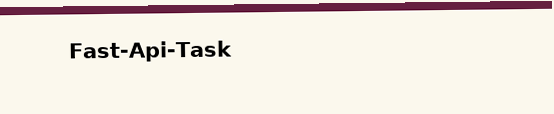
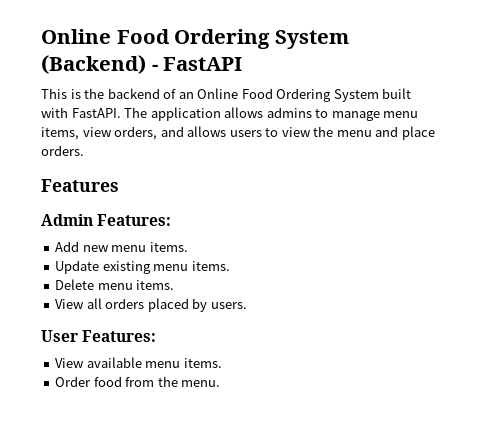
[68,40,233,63] Fast-Api-Task -> [41,29,349,49] [41,55,243,74] [41,88,412,102] [41,107,419,121] [41,126,435,140] [41,145,84,156] [41,179,119,192] [41,214,172,226] [55,241,188,252] [55,260,230,274] [55,279,175,290] [55,298,247,312] [41,330,157,342] [55,357,222,368] [55,376,221,387] Online Food Ordering System (Backend) - FastAPI // This is the backend of an Online Food Ordering System built with FastAPI. The application allows admins to manage menu items, view orders, and allows users to view the menu and place orders. // Features // Admin Features: // Add new menu items. // Update existing menu items. // Delete menu items. // View all orders placed by users. // User Features: // View available menu items. // Order food from the menu.

